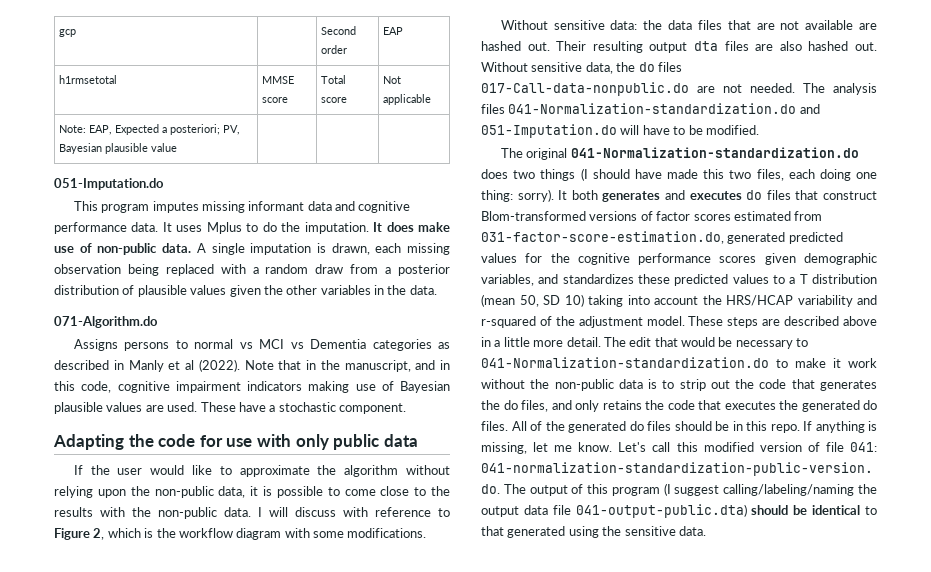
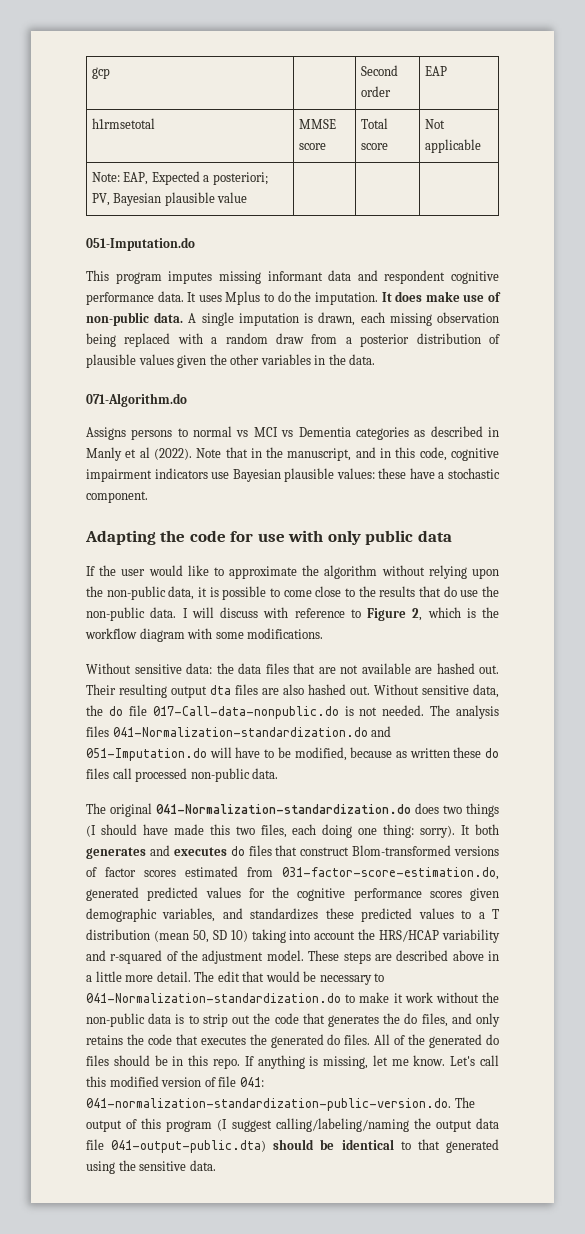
(356, 206) none -> [384,270,446,284] respondent
[308,381,450,393] [54,402,236,414] making use of Bayesian plausible values are used. These -> [211,468,407,482] use Bayesian plausible values: these
[100,507,125,517] with -> [419,586,479,597] that do use
[657,62,682,72] [481,82,715,96] files 017-Call-data-nonpublic.do are -> [128,705,354,719] file 017-Call-data-nonpublic.do is
[705,125,759,135] modified. -> [294,747,499,761] [86,768,279,782] modified, because as written these do files call processed non-public data.

